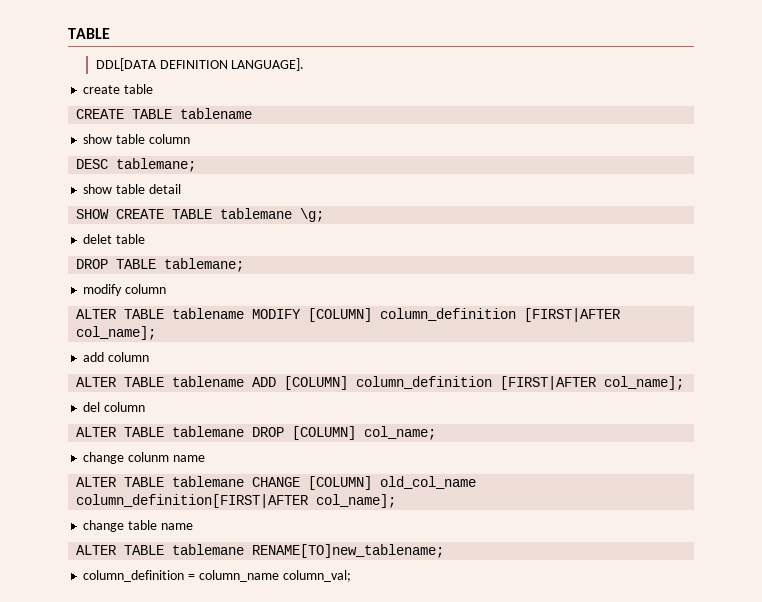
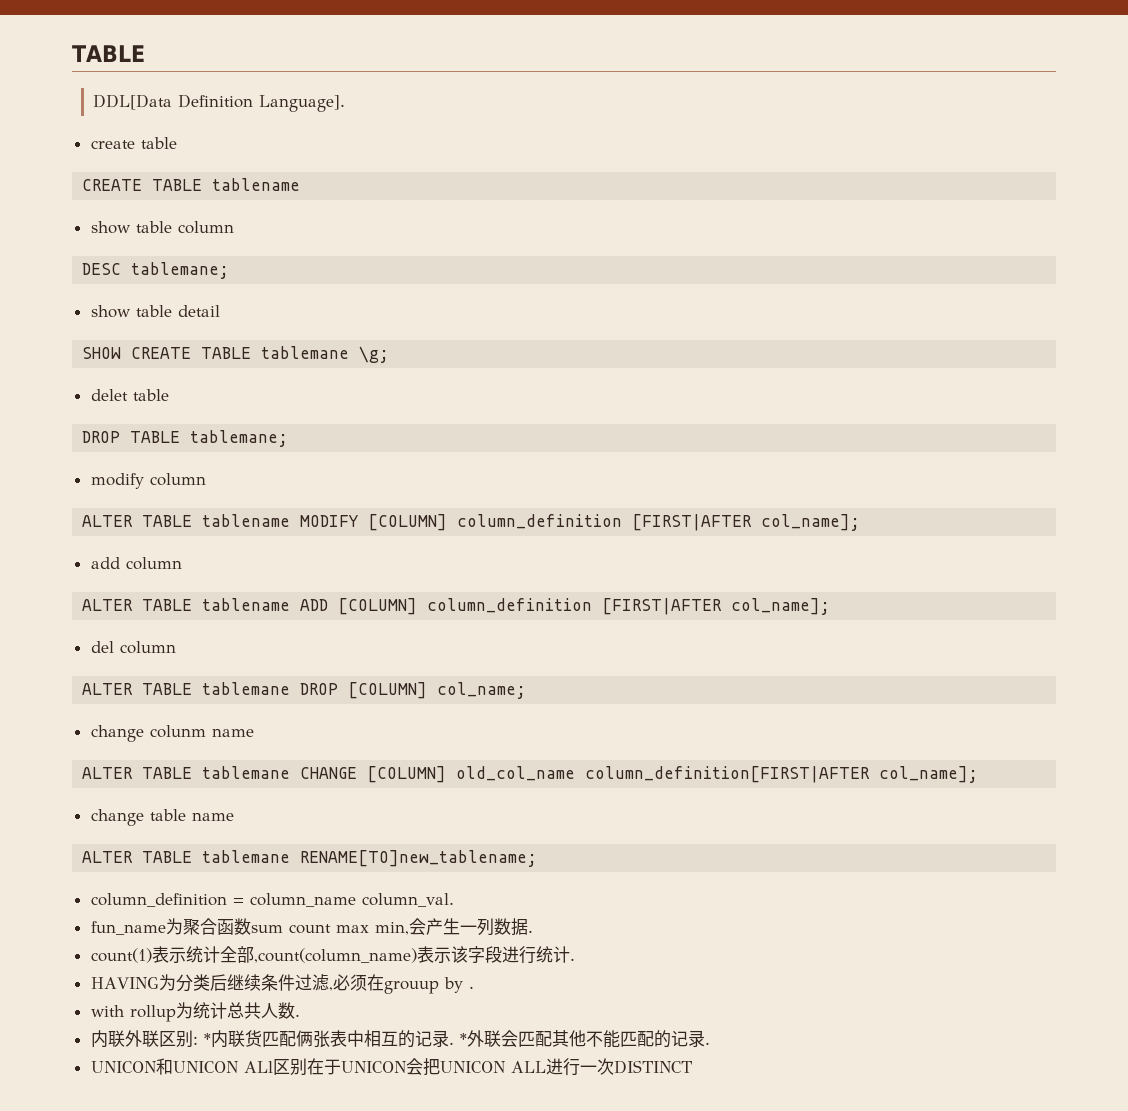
[95,58,305,71] DDL[DATA DEFINITION LANGUAGE]. -> [93,94,346,112] DDL[Data Definition Language].
[282,570,351,582] column_val; -> [361,893,454,907] [90,918,533,936] [90,946,575,964] [90,974,474,994] [90,1002,300,1022] [90,1030,710,1048] [90,1058,692,1076] column_val. // fun_name为聚合函数sum count max min,会产生一列数据. // count(1)表示统计全部,count(column_name)表示该字段进行统计. // HAVING为分类后继续条件过滤,必须在grouup by . // with rollup为统计总共人数. // 内联外联区别: *内联货匹配俩张表中相互的记录. *外联会匹配其他不能匹配的记录. // UNICON和UNICON ALl区别在于UNICON会把UNICON ALL进行一次DISTINCT

